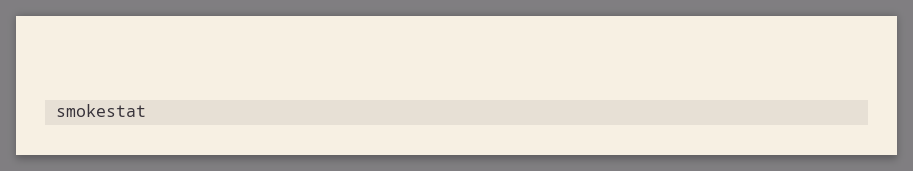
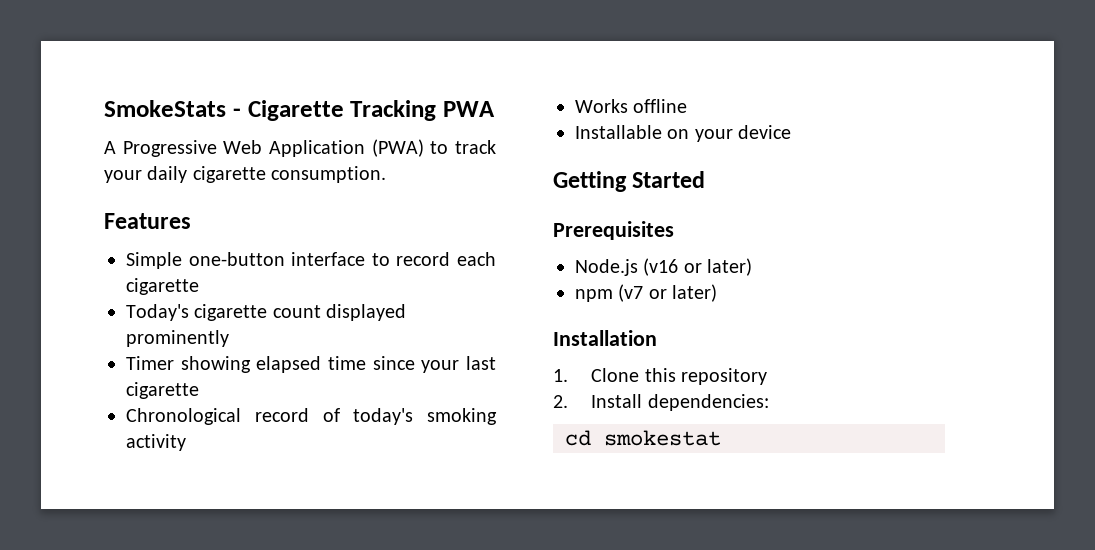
(56, 110) none -> [104,100,495,121] [104,139,497,157] [104,166,387,183] [104,213,191,229] [126,252,497,269] [126,278,199,295] [126,304,407,321] [126,330,229,347] [126,356,497,373] [126,382,199,399] [126,408,497,425] [126,434,186,451] [575,99,688,113] [575,125,792,142] [553,171,706,192] [553,221,674,240] [575,258,753,276] [575,284,718,302] [553,330,657,346] [553,368,767,385] [553,394,769,411] [565,430,591,446] SmokeStats - Cigarette Tracking PWA // A Progressive Web Application (PWA) to track your daily cigarette consumption. // Features // Simple one-button interface to record each cigarette // Today's cigarette count displayed prominently // Timer showing elapsed time since your last cigarette // Chronological record of today's smoking activity // Works offline // Installable on your device // Getting Started // Prerequisites // Node.js (v16 or later) // npm (v7 or later) // Installation // 1. Clone this repository // 2. Install dependencies: // cd

